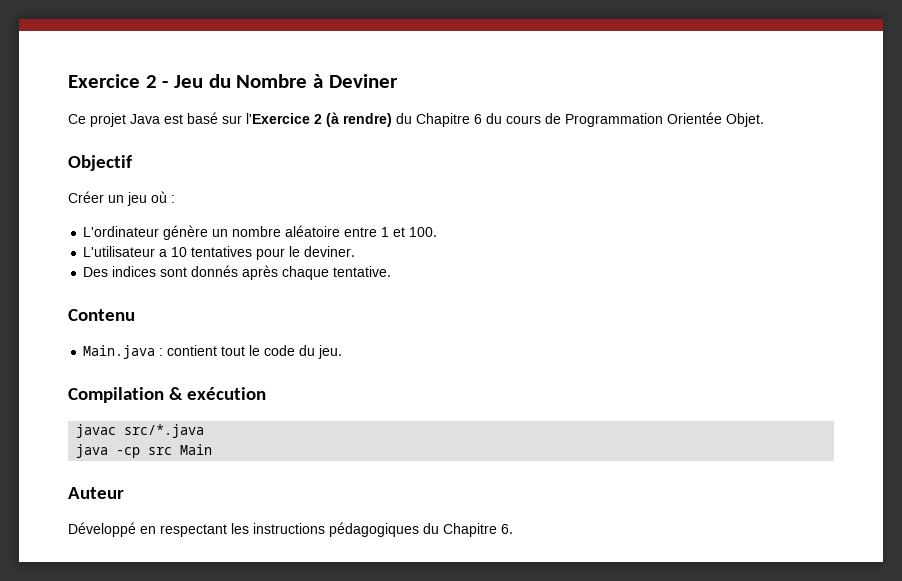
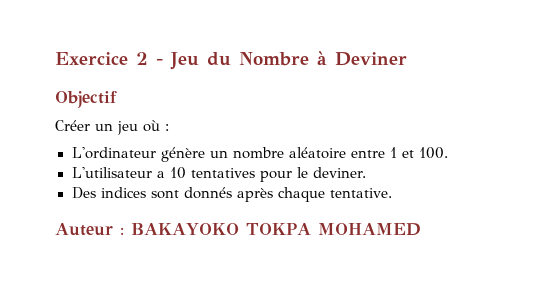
[68,112,764,127] // Ce projet Java est basé sur l'Exercice 2 (à rendre) du Chapitre 6 du cours de Programmation Orientée Objet. -> (407, 59) none
[68,309,135,321] [83,345,343,359] [68,387,266,403] [76,424,205,438] [76,444,213,458] [68,487,124,499] [68,522,513,537] Contenu // Main.java : contient tout le code du jeu. // Compilation & exécution // javac src/*.java // java -cp src Main // Auteur // Développé en respectant les instructions pédagogiques du Chapitre 6. -> [55,223,421,236] Auteur : BAKAYOKO TOKPA MOHAMED

